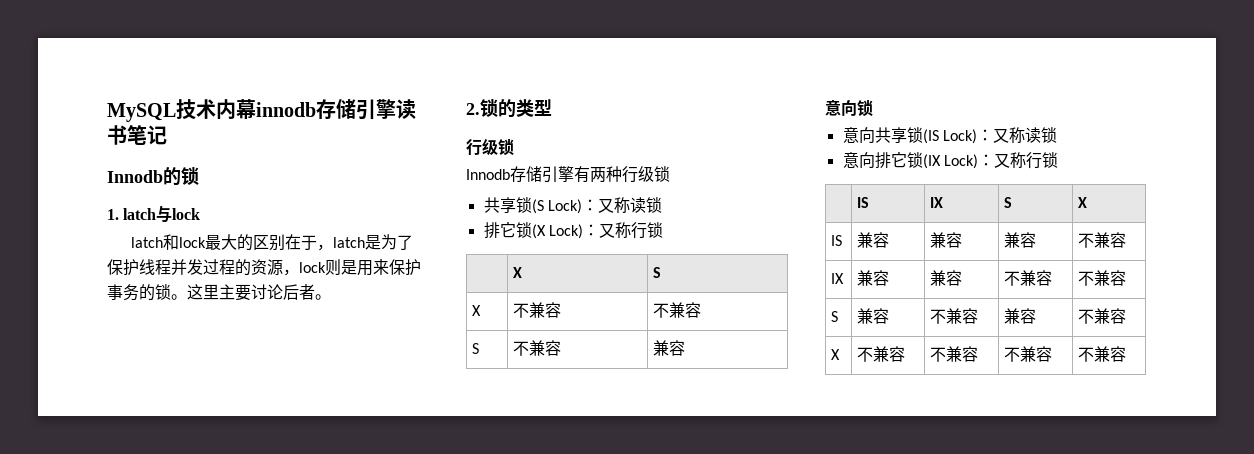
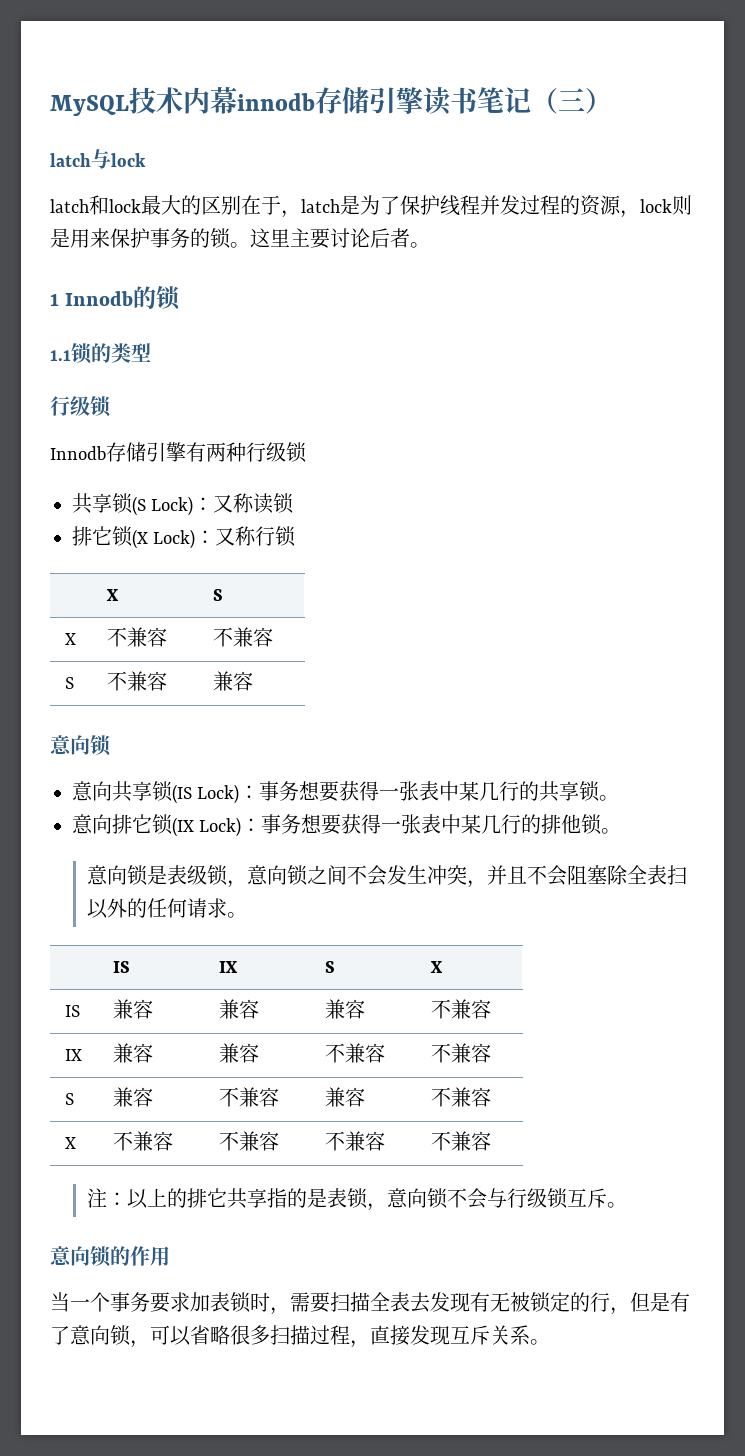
[107,167,199,186] [107,209,119,220] // Innodb的锁 // 1. -> [531,88,612,114] （三） //
[466,103,480,115] 2. -> [50,286,181,310] [50,350,71,361] 1 Innodb的锁 // 1.1
[992,127,1057,143] 又称读锁 -> [259,781,620,802] 事务想要获得一张表中某几行的共享锁。
[993,152,1058,169] 又称行锁 -> [261,814,622,835] [87,865,688,888] [87,898,248,919] 事务想要获得一张表中某几行的排他锁。 // 意向锁是表级锁，意向锁之间不会发生冲突，并且不会阻塞除全表扫以外的任何请求。
(1127, 354) none -> [87,1188,628,1211] [50,1246,170,1267] [50,1292,690,1315] [50,1325,550,1348] // 注：以上的排它共享指的是表锁，意向锁不会与行级锁互斥。 // 意向锁的作用 // 当一个事务要求加表锁时，需要扫描全表去发现有无被锁定的行，但是有了意向锁，可以省略很多扫描过程，直接发现互斥关系。

